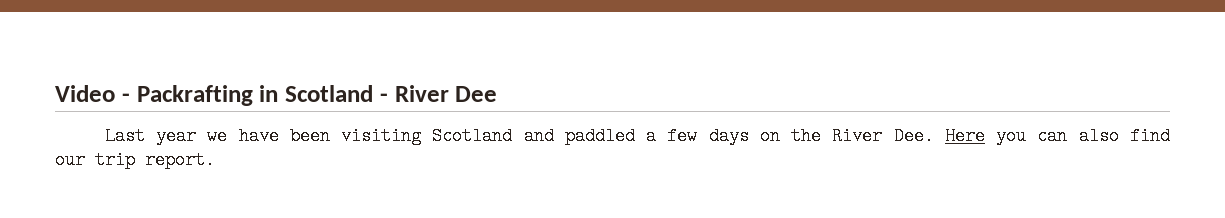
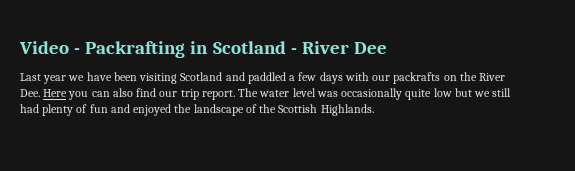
(749, 136) none -> [344,72,441,84] with our packrafts
(215, 160) none -> [238,88,512,100] [20,104,374,116] The water level was occasionally quite low but we still had plenty of fun and enjoyed the landscape of the Scottish Highlands.

